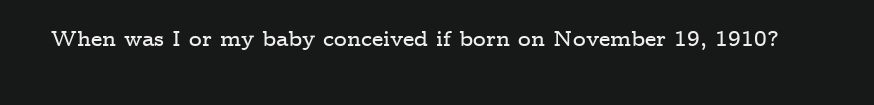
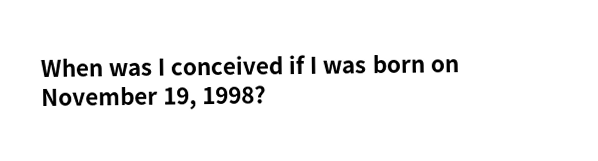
[189,31,452,50] or my baby conceived if -> [170,54,367,76] conceived if I was
[715,31,779,46] 1910? -> [202,85,268,105] 1998?

